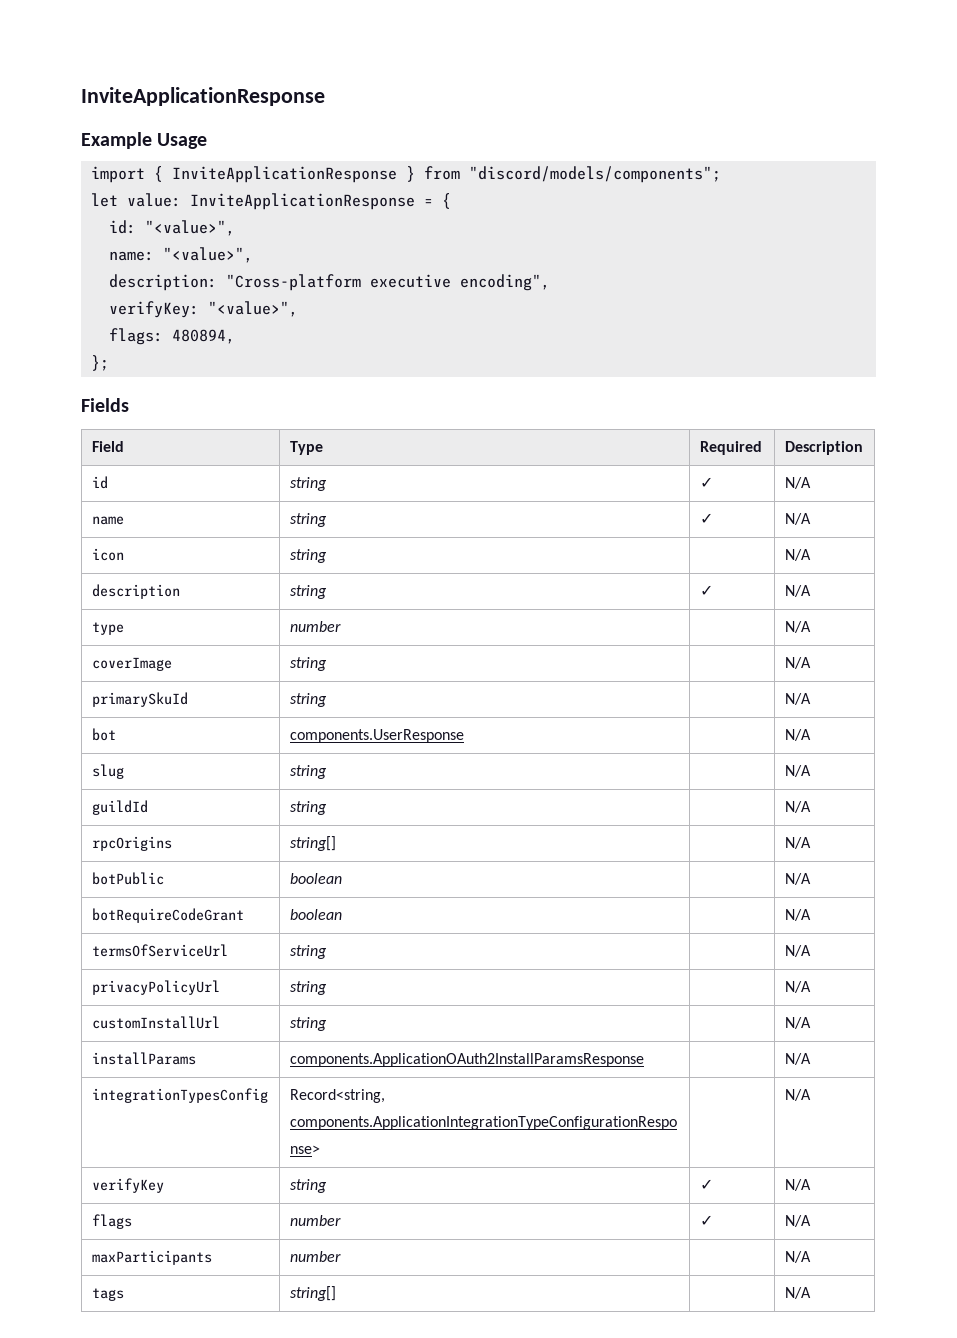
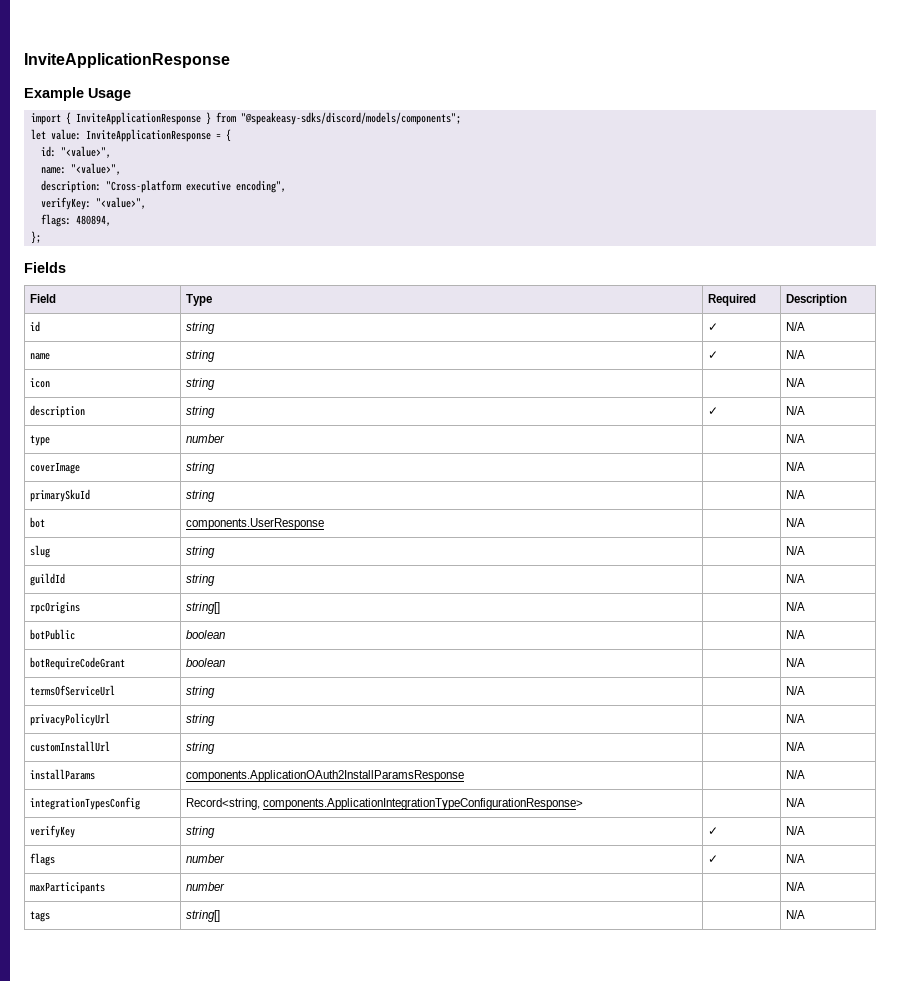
[469,166,722,183] "discord/models/components"; -> [240,112,461,125] "@speakeasy-sdks/discord/models/components";

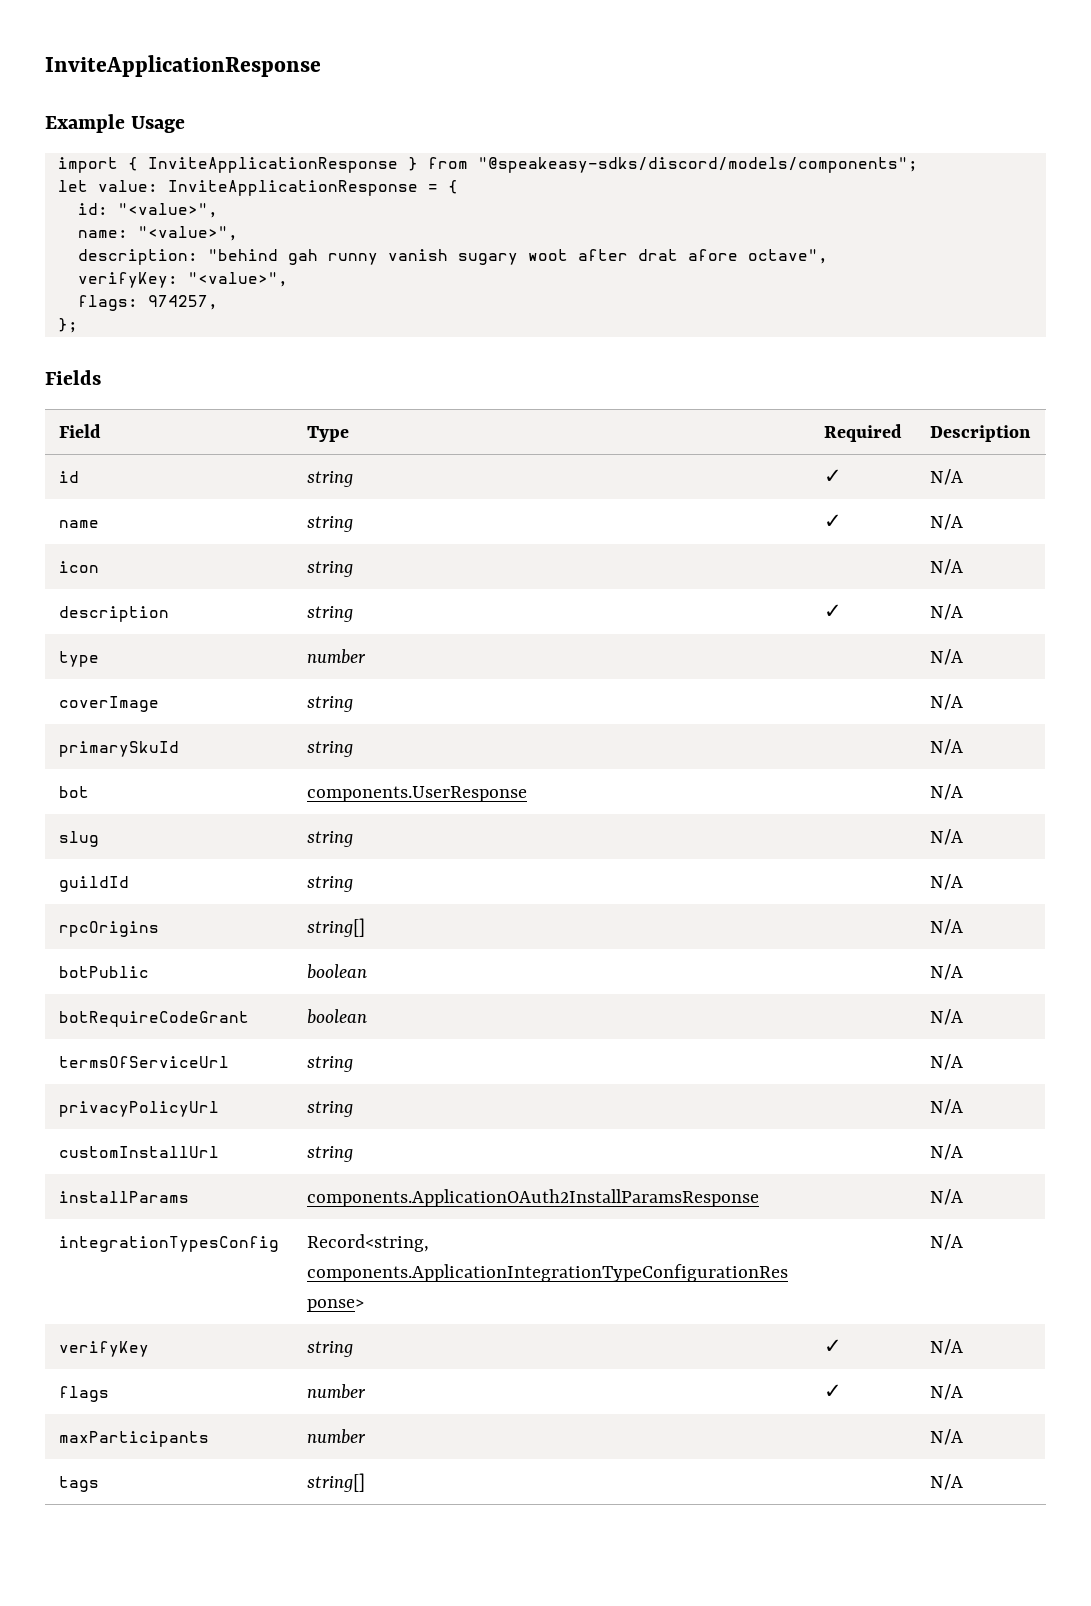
[105,180,286,193] "Cross-platform executive encoding", -> [207,249,828,265] "behind gah runny vanish sugary woot after drat afore octave",
[75,215,111,226] 480894, -> [147,295,218,310] 974257,

